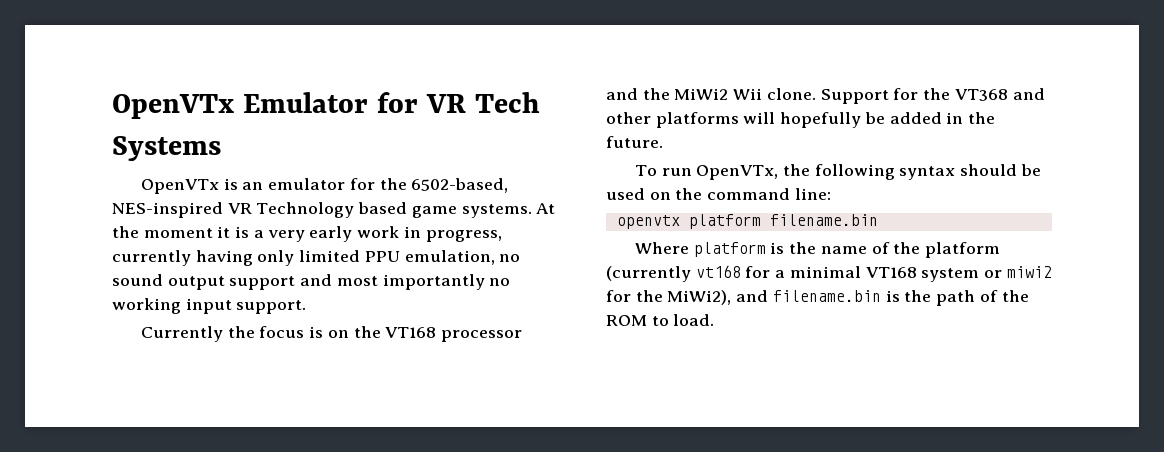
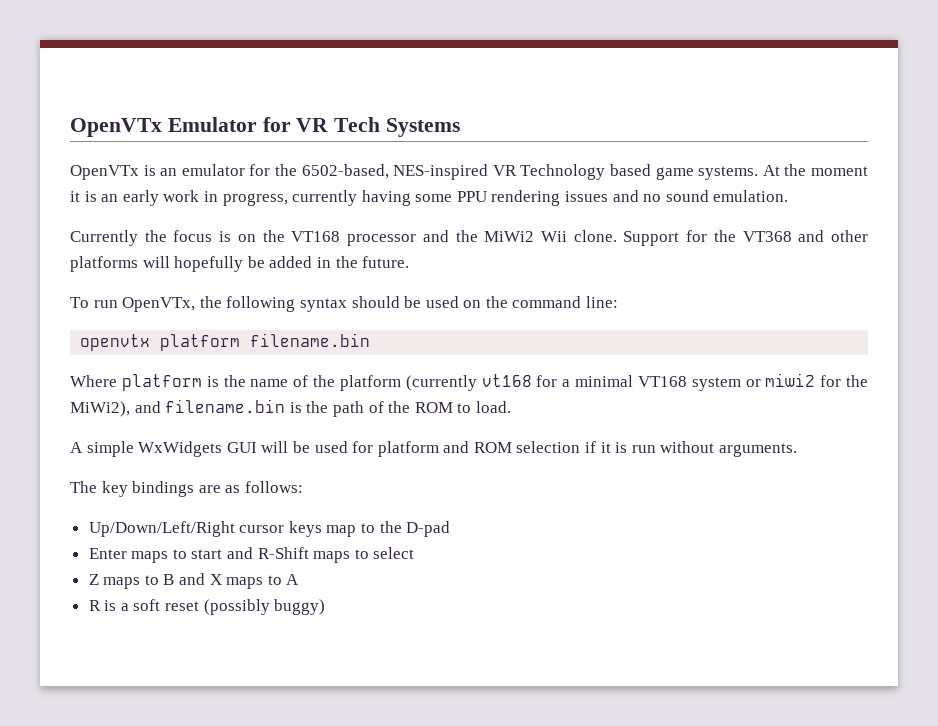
[253,230,305,242] a very -> [101,194,119,202] an
[257,250,521,266] [112,274,511,290] [112,298,307,314] only limited PPU emulation, no sound output support and most importantly no working input support. -> [415,190,789,206] some PPU rendering issues and no sound emulation.
(715, 320) none -> [70,441,798,457] [70,481,303,497] [88,521,451,537] [88,547,415,563] [88,573,300,589] [88,599,326,615] // A simple WxWidgets GUI will be used for platform and ROM selection if it is run without arguments. // The key bindings are as follows: // Up/Down/Left/Right cursor keys map to the D-pad // Enter maps to start and R-Shift maps to select // Z maps to B and X maps to A // R is a soft reset (possibly buggy)

